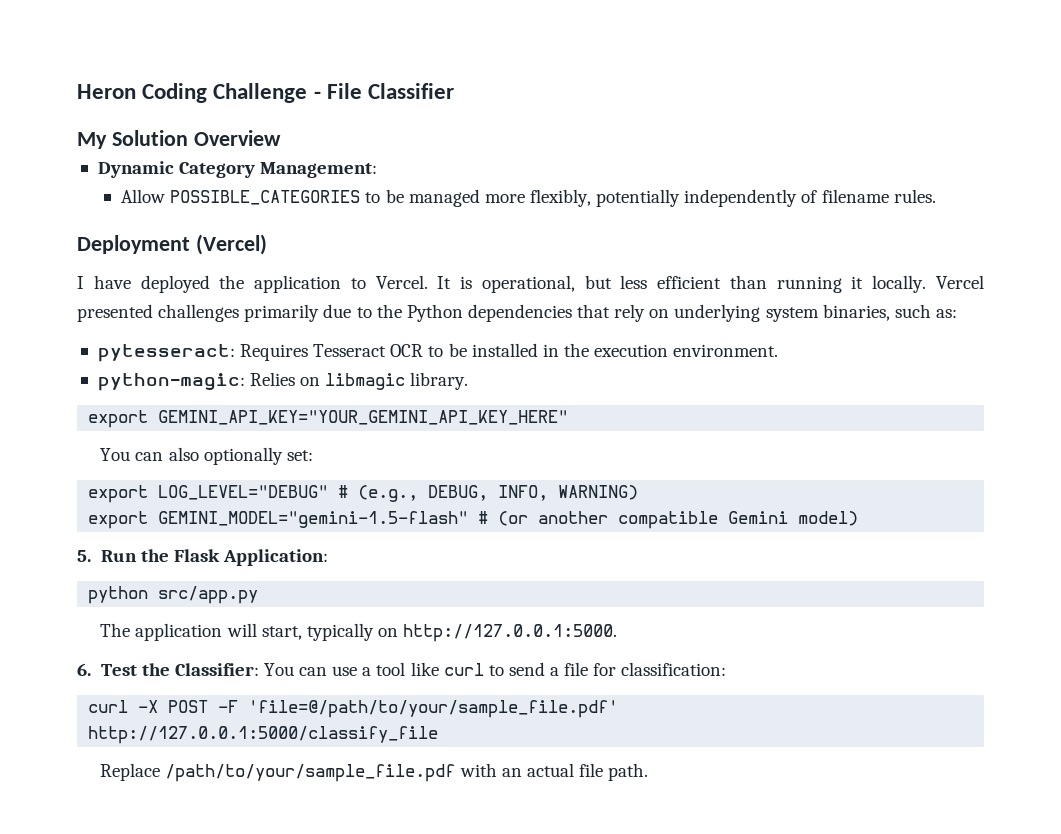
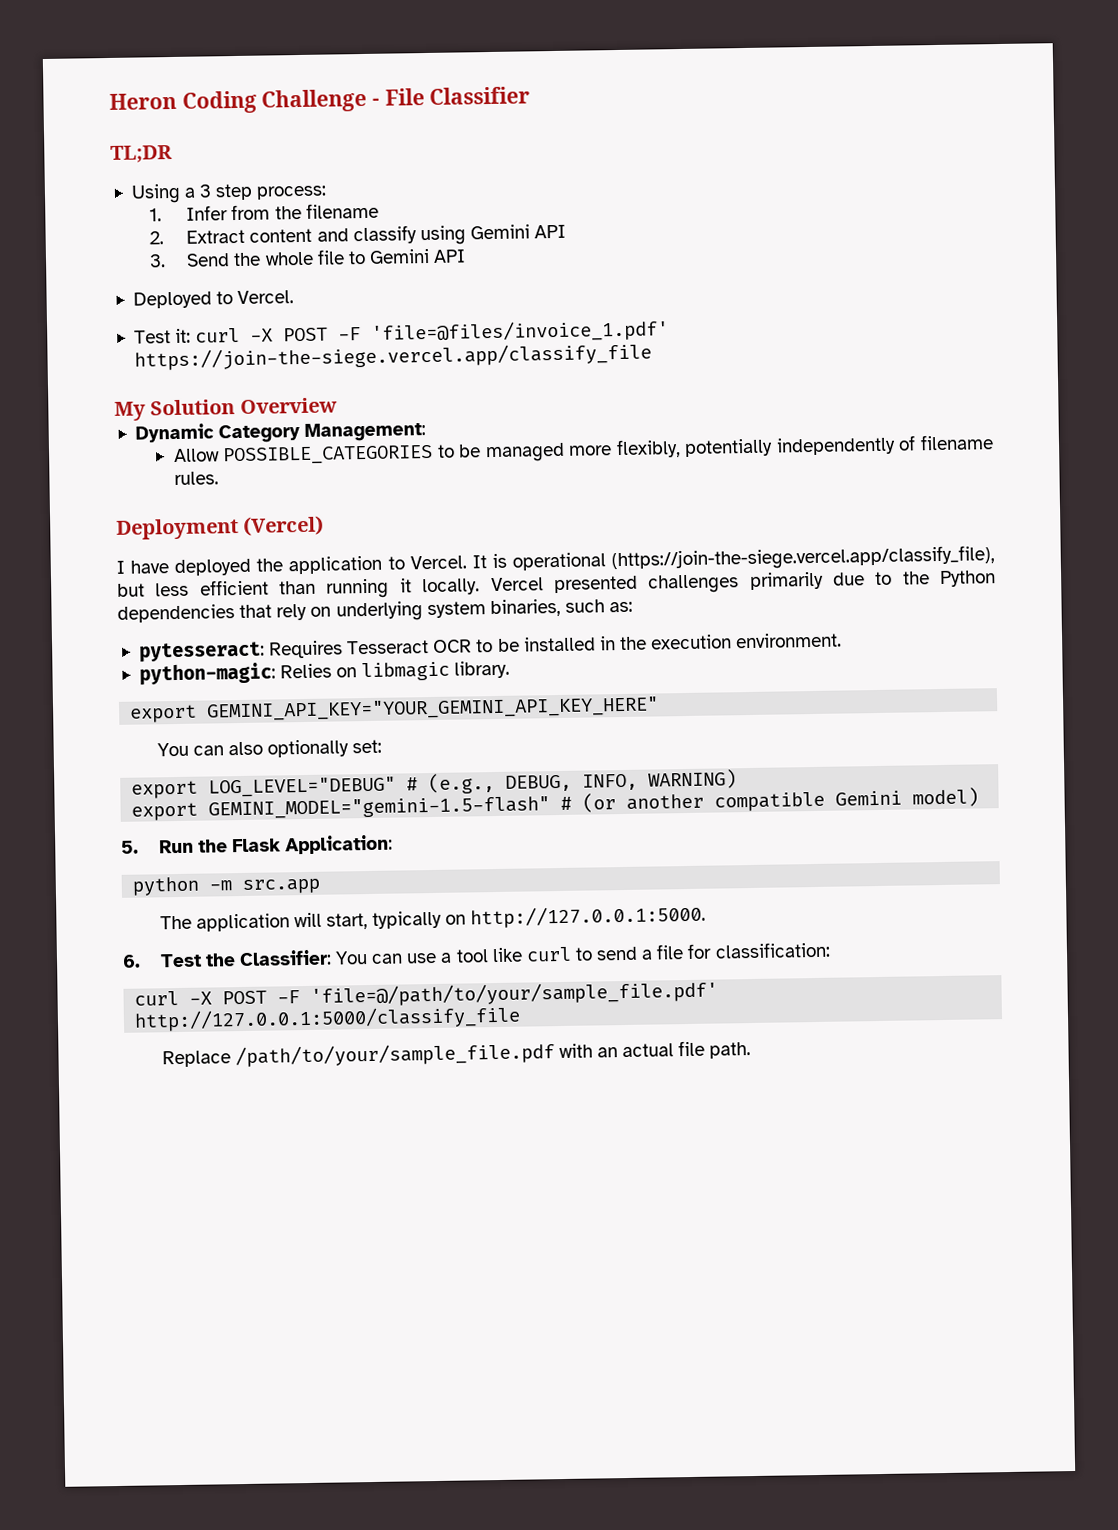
(455, 91) none -> [110,144,173,163] [130,183,328,204] [148,202,379,222] [148,224,567,246] [148,248,467,268] [132,290,295,309] [133,319,670,344] [133,342,652,371] // TL;DR // Using a 3 step process: // 1. Infer from the filename // 2. Extract content and classify using Gemini API // 3. Send the whole file to Gemini API // Deployed to Vercel. // Test it: curl -X POST -F 'file=@files/invoice_1.pdf' https://join-the-siege.vercel.app/classify_file
[481,275,575,293] operational, -> [511,545,996,572] operational (https://join-the-siege.vercel.app/classify_file),
[158,586,259,604] src/app.py -> [209,878,321,894] -m src.app

